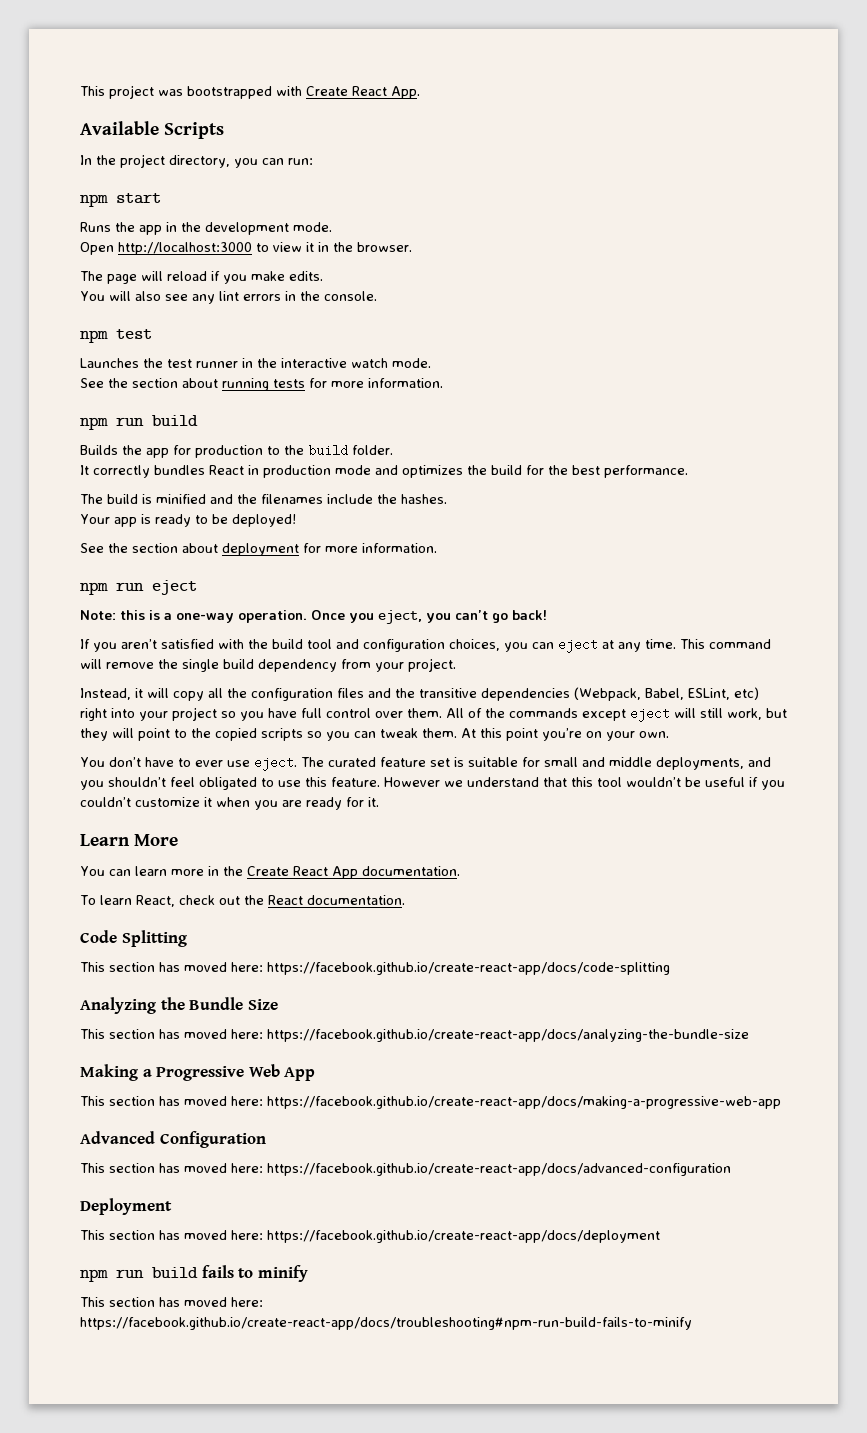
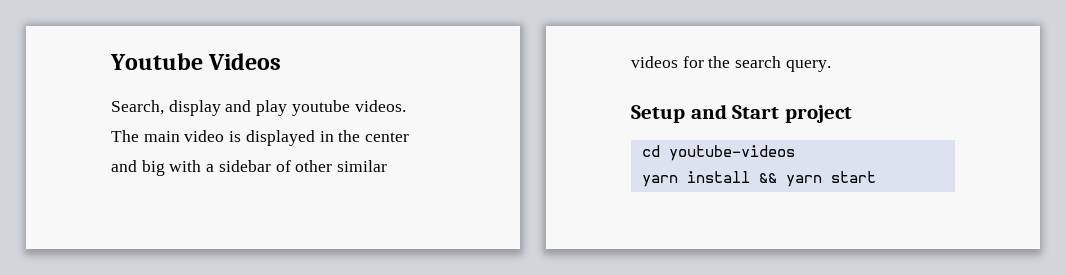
[80,85,420,99] [80,121,224,139] [80,154,313,168] [80,193,161,207] [80,222,332,235] [80,242,412,255] [80,271,323,284] [80,291,377,304] [80,329,152,343] [80,358,431,368] [80,378,443,391] [80,415,198,430] [80,444,393,458] [80,465,688,478] [80,494,447,504] [80,514,296,527] [80,543,437,556] [80,580,197,595] [80,610,547,624] [80,638,771,653] [80,658,456,672] [80,687,759,701] [80,707,787,722] [80,728,669,741] [80,756,771,771] [80,777,785,790] [80,797,379,810] [80,834,178,846] [80,866,460,879] [80,895,405,907] [80,930,187,947] [80,962,670,975] [80,997,278,1014] [80,1029,749,1042] [80,1064,316,1081] [80,1096,781,1109] [80,1131,266,1148] [80,1163,731,1176] [80,1198,172,1215] [80,1230,660,1243] [80,1265,308,1282] [80,1297,263,1307] [80,1317,692,1330] This project was bootstrapped with Create React App. // Available Scripts // In the project directory, you can run: // npm start // Runs the app in the development mode. // Open http://localhost:3000 to view it in the browser. // The page will reload if you make edits. // You will also see any lint errors in the console. // npm test // Launches the test runner in the interactive watch mode. // See the section about running tests for more information. // npm run build // Builds the app for production to the build folder. // It correctly bundles React in production mode and optimizes the build for the best performance. // The build is minified and the filenames include the hashes. // Your app is ready to be deployed! // See the section about deployment for more information. // npm run eject // Note: this is a one-way operation. Once you eject, you can’t go back! // If you aren’t satisfied with the build tool and configuration choices, you can eject at any time. This command will remove the single build dependency from your project. // Instead, it will copy all the configuration files and the transitive dependencies (Webpack, Babel, ESLint, etc) right into your project so you have full control over them. All of the commands except eject will still work, but they will point to the copied scripts so you can tweak them. At this point you’re on your own. // You don’t have to ever use eject. The curated feature set is suitable for small and middle deployments, and you shouldn’t feel obligated to use this feature. However we understand that this tool wouldn’t be useful if you couldn’t customize it when you are ready for it. // Learn More // You can learn more in the Create React App documentation. // To learn React, check out the React documentation. // Code Splitting // This section has moved here: https://facebook.github.io/create-react-app/docs/code-splitting // Analyzing the Bundle Size // This section has moved here: https://facebook.github.io/create-react-app/docs/analyzing-the-bundle-size // Making a Progressive Web App // This section has moved here: https://facebook.github.io/create-react-app/docs/making-a-progressive-web-app // Advanced Configuration // This section has moved here: https://facebook.github.io/create-react-app/docs/advanced-configuration // Deployment // This section has moved here: https://facebook.github.io/create-react-app/docs/deployment // npm run build fails to minify // This section has moved here: https://facebook.github.io/create-react-app/docs/troubleshooting#npm-run-build-fails-to-minify -> [110,53,282,70] [111,100,406,116] [111,130,410,146] [111,160,388,176] [631,56,831,72] [631,104,853,123] [641,145,795,161] [641,171,876,187] Youtube Videos // Search, display and play youtube videos. The main video is displayed in the center and big with a sidebar of other similar videos for the search query. // Setup and Start project // cd youtube-videos // yarn install && yarn start

